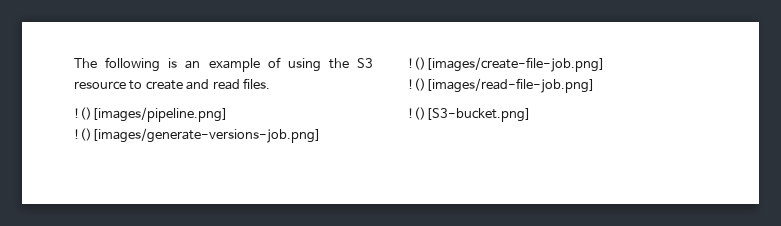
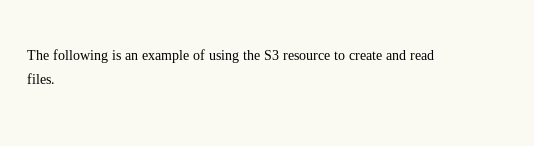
[74,107,228,122] [74,128,321,143] [408,57,605,72] [408,78,595,93] [408,107,531,122] // !()[images/pipeline.png] !()[images/generate-versions-job.png] !()[images/create-file-job.png] !()[images/read-file-job.png] // !()[S3-bucket.png] -> (55, 78) none

